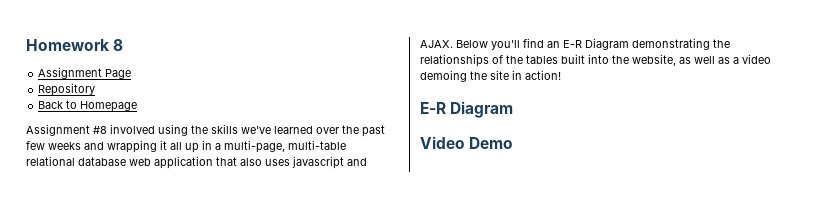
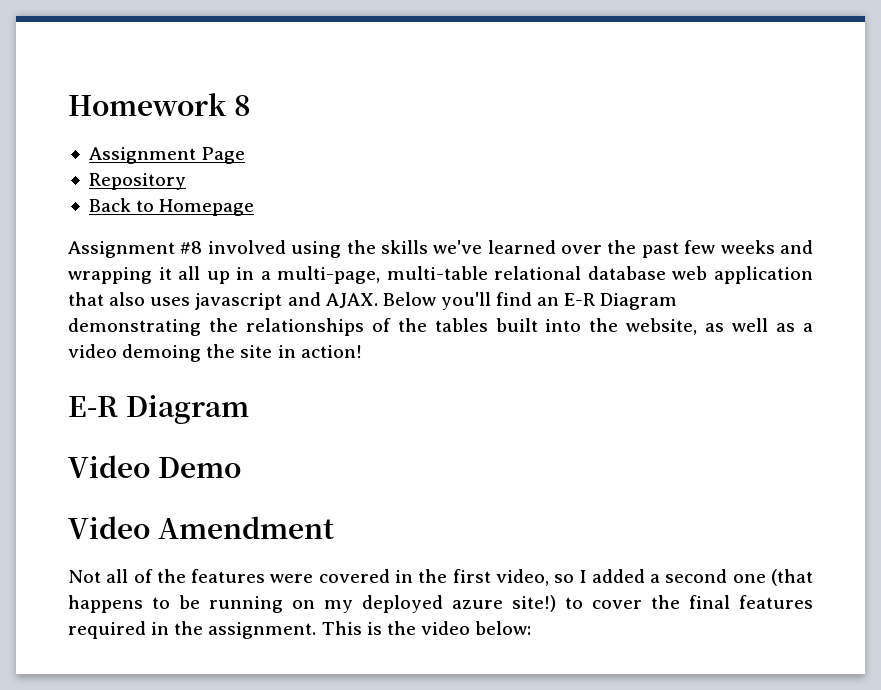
(514, 143) none -> [68,516,334,539] [68,569,813,586] [68,595,813,613] [68,621,532,639] // Video Amendment // Not all of the features were covered in the first video, so I added a second one (that happens to be running on my deployed azure site!) to cover the final features required in the assignment. This is the video below:

